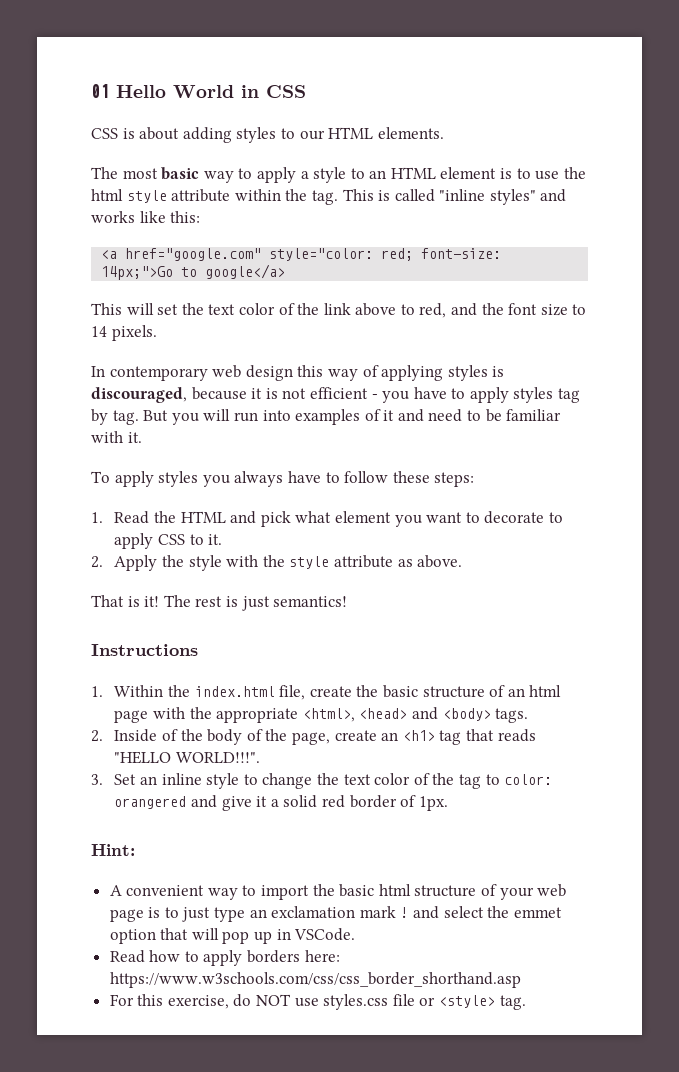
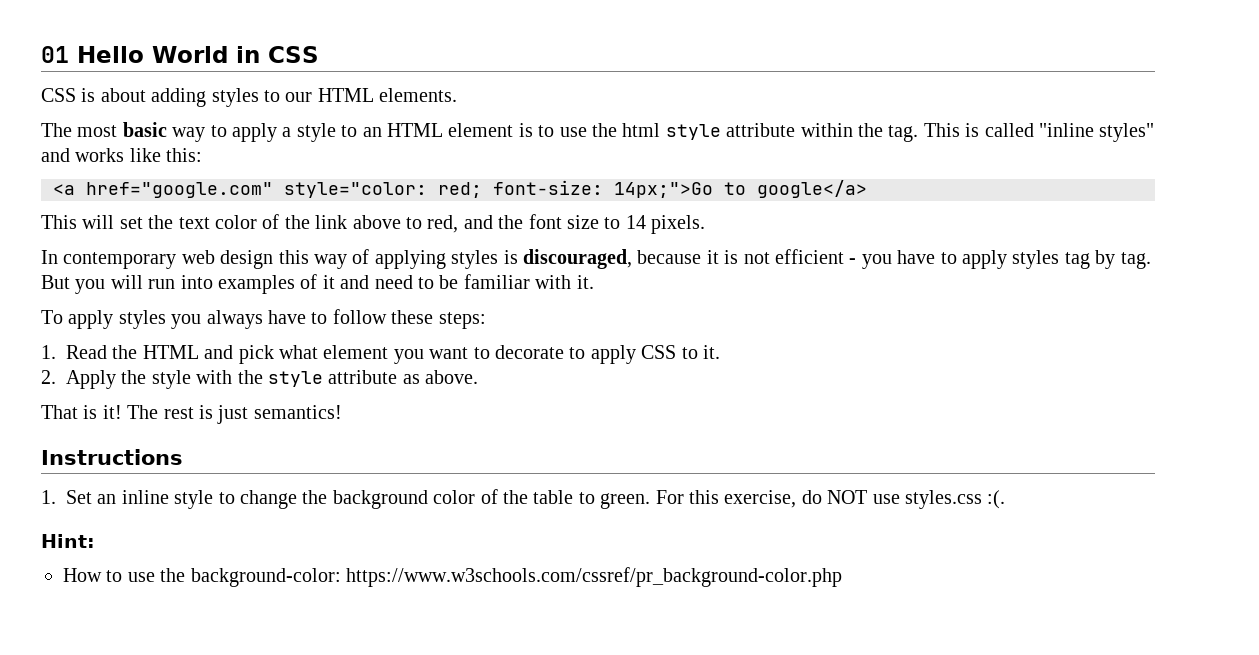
[114,685,562,700] [114,707,529,723] [91,729,536,745] [114,751,261,764] [91,774,103,785] Within the index.html file, create the basic structure of an html page with the appropriate <html>, <head> and <body> tags. // 2. Inside of the body of the page, create an <h1> tag that reads "HELLO WORLD!!!". // 3. -> (56, 497) none
[343,773,553,789] [114,795,448,811] [91,844,135,856] [109,884,567,900] [109,906,562,922] [109,928,356,944] [109,950,340,966] [109,972,521,988] text color of the tag to color: orangered and give it a solid red border of 1px. // Hint: // A convenient way to import the basic html structure of your web page is to just type an exclamation mark ! and select the emmet option that will pop up in VSCode. // Read how to apply borders here: https://www.w3schools.com/css/css_border_shorthand.asp // -> [332,489,651,509] background color of the table to green.
[392,994,526,1010] file or <style> tag. -> [987,490,1006,509] [41,534,95,548] [63,567,842,587] :(. // Hint: // How to use the background-color: https://www.w3schools.com/cssref/pr_background-color.php

